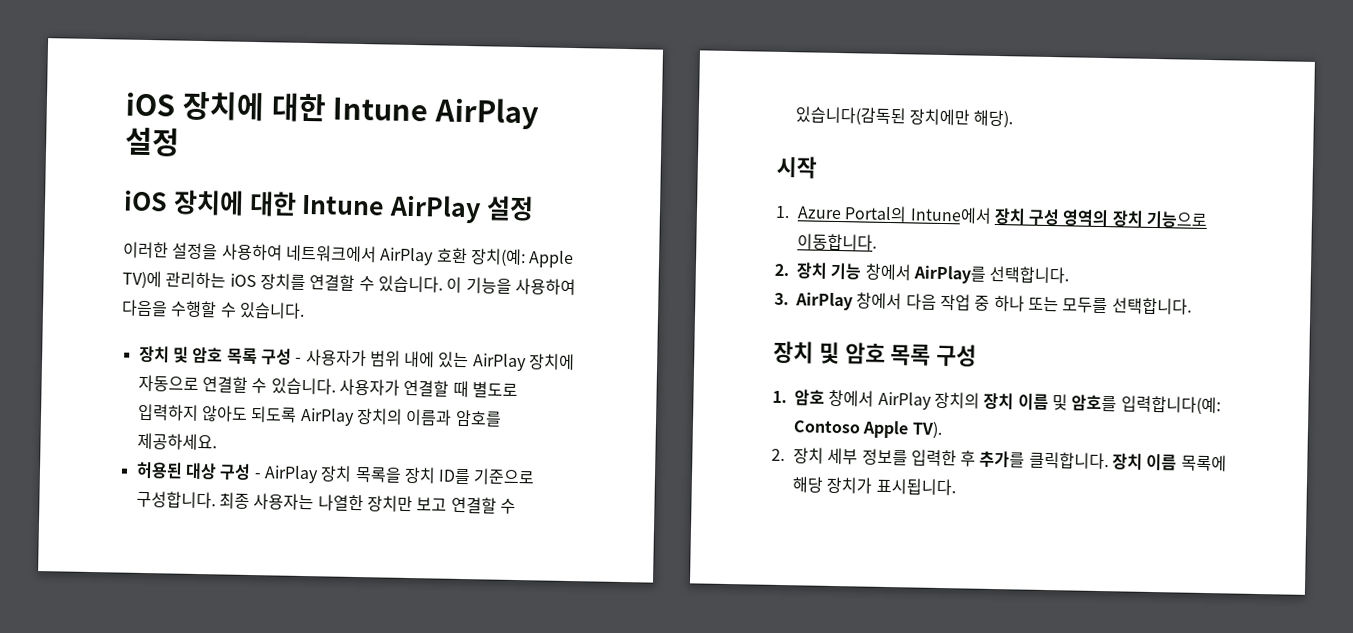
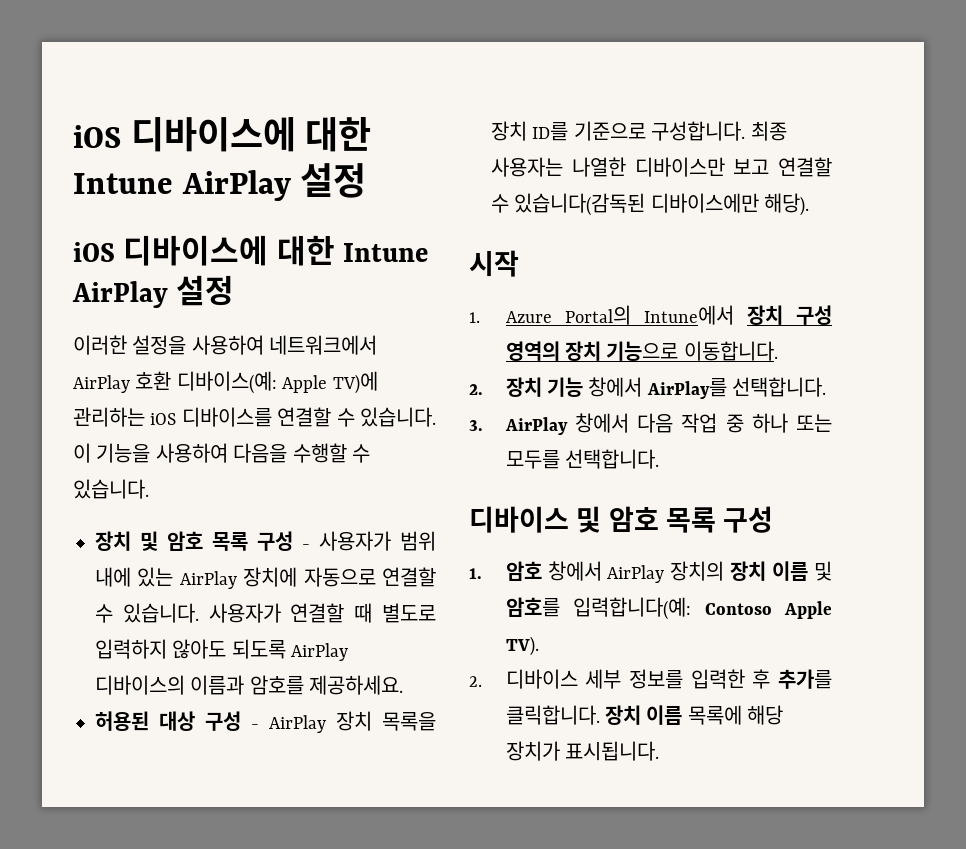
[125,90,265,122] iOS 장치에 -> [73,117,296,152] iOS 디바이스에
[172,189,244,216] 장치에 -> [123,235,269,266] 디바이스에
[469,248,526,268] 장치(예: -> [176,371,277,394] 디바이스(예:
[259,273,306,291] 장치를 -> [181,407,272,427] 디바이스를
[355,407,403,425] 장치의 -> [95,675,185,695] 디바이스의
[366,495,413,513] 장치만 -> [634,157,725,177] 디바이스만
[908,108,970,126] 장치에만 -> [650,193,759,213] 디바이스에만
[773,340,814,364] 장치 -> [469,506,569,533] 디바이스
[792,447,824,464] 장치 -> [505,669,578,689] 디바이스

